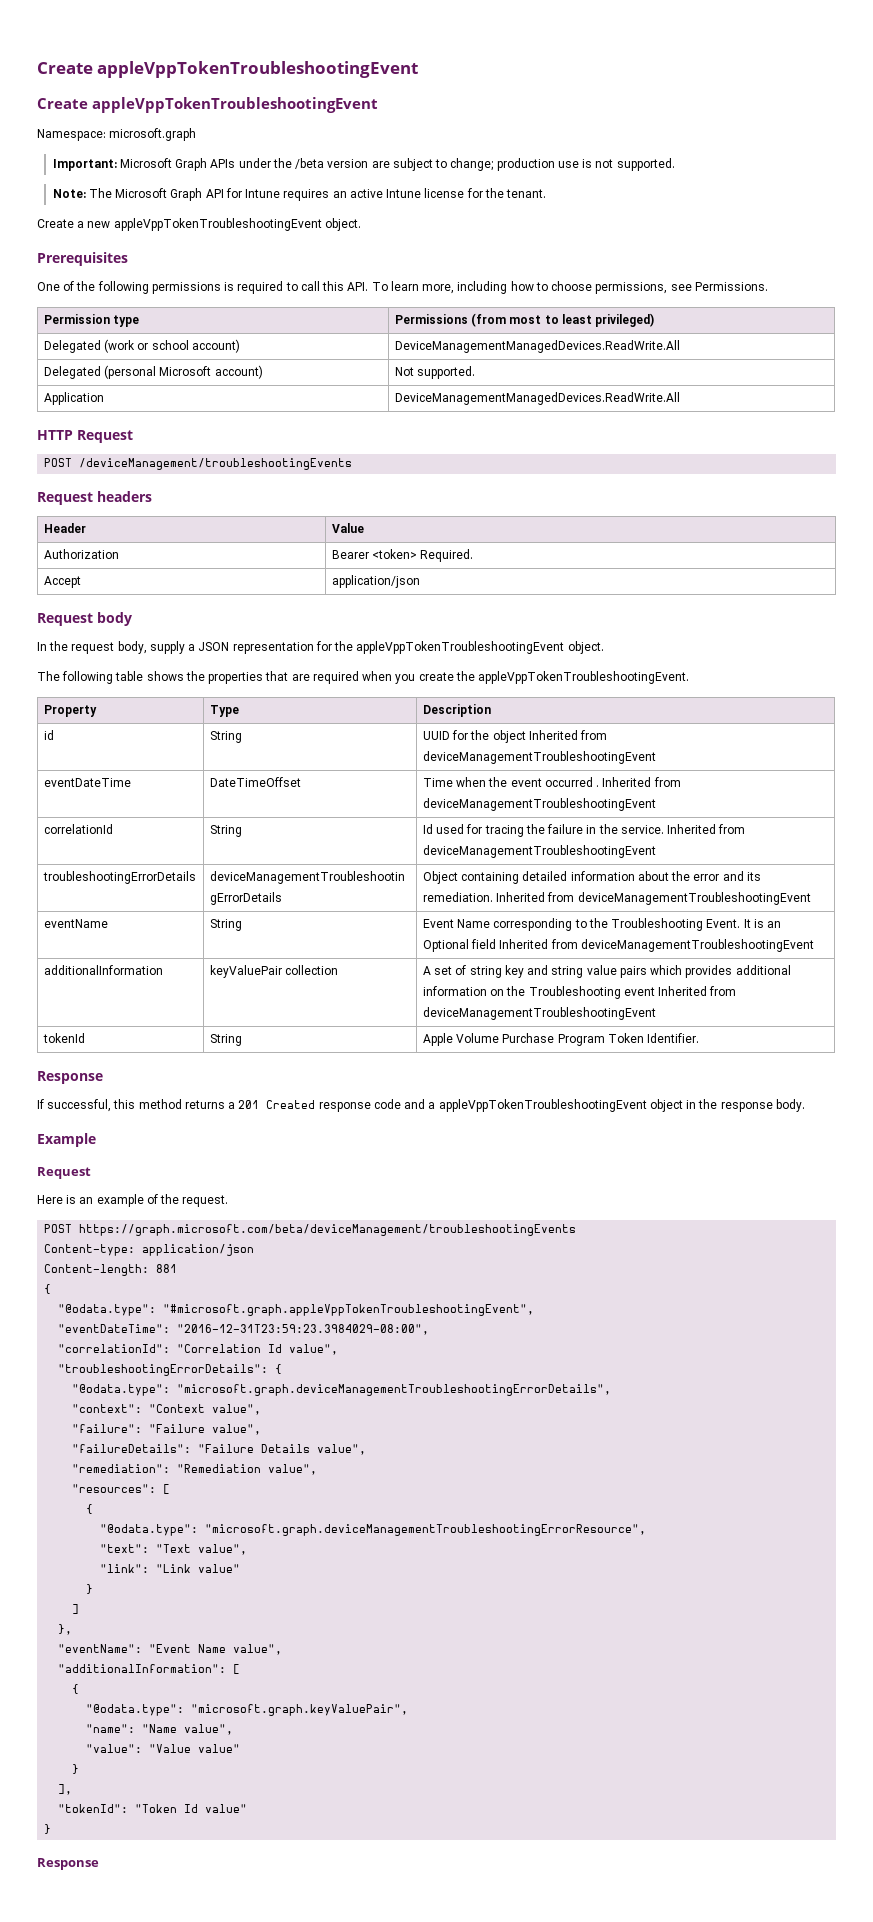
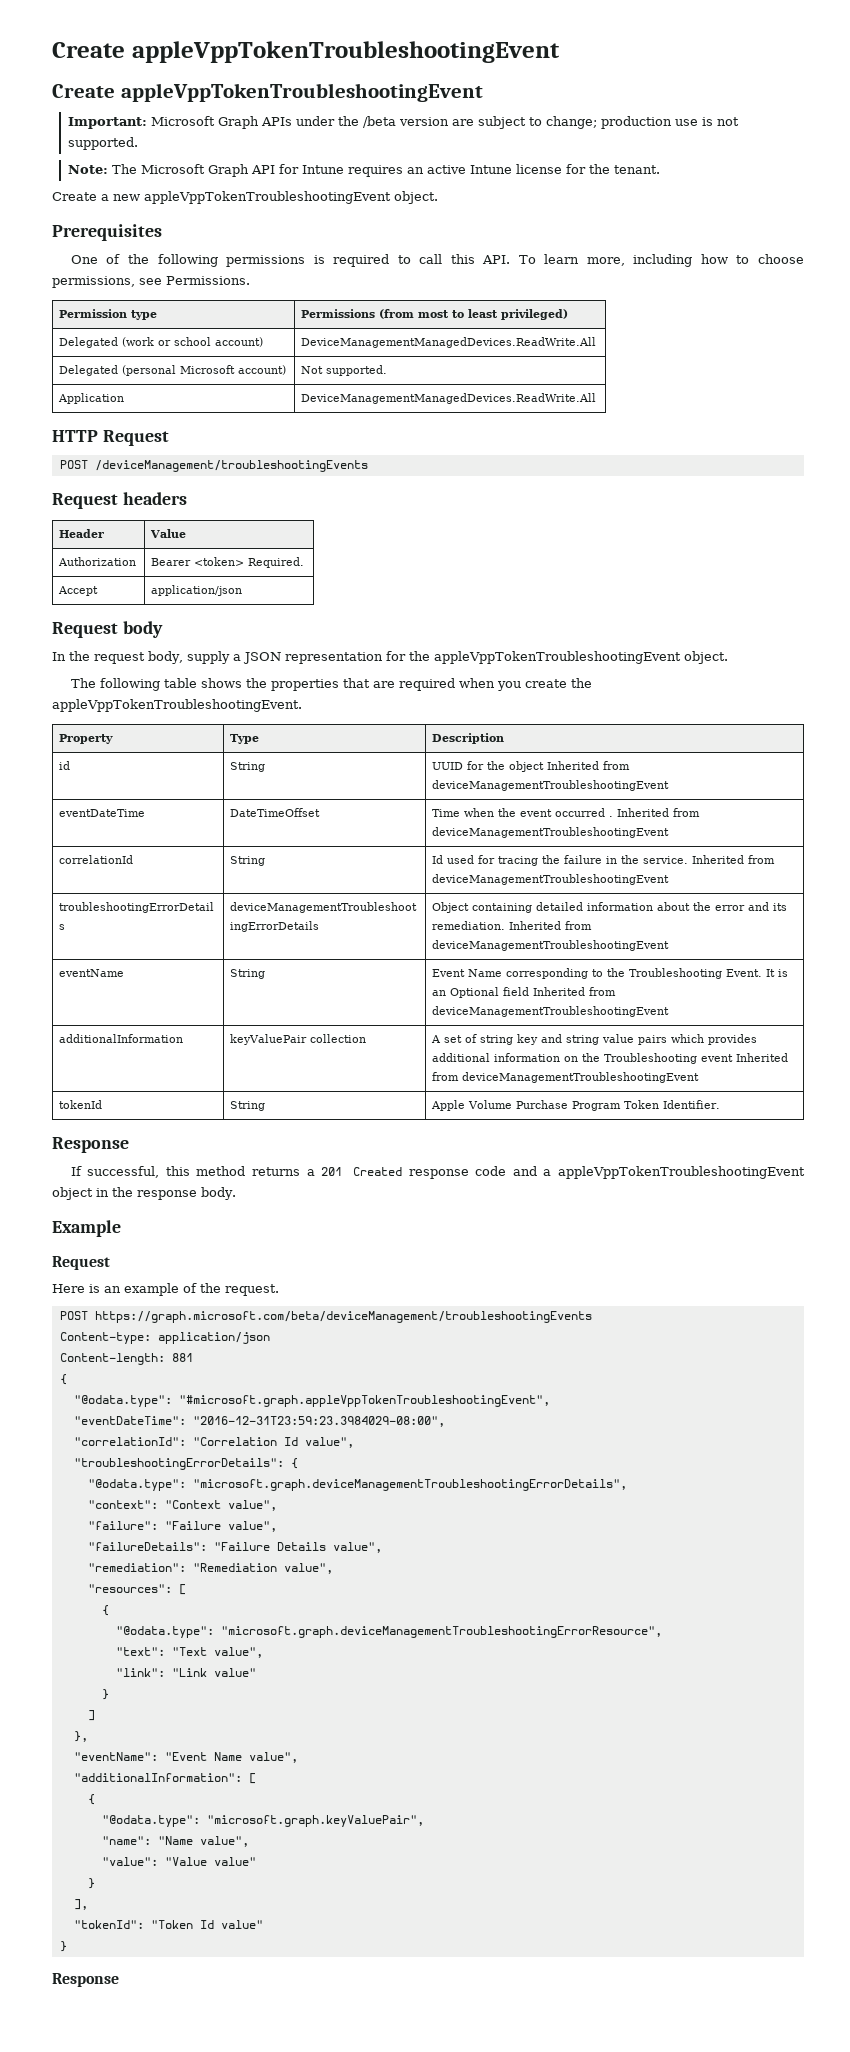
[37,128,197,141] // Namespace: microsoft.graph -> (483, 92) none

